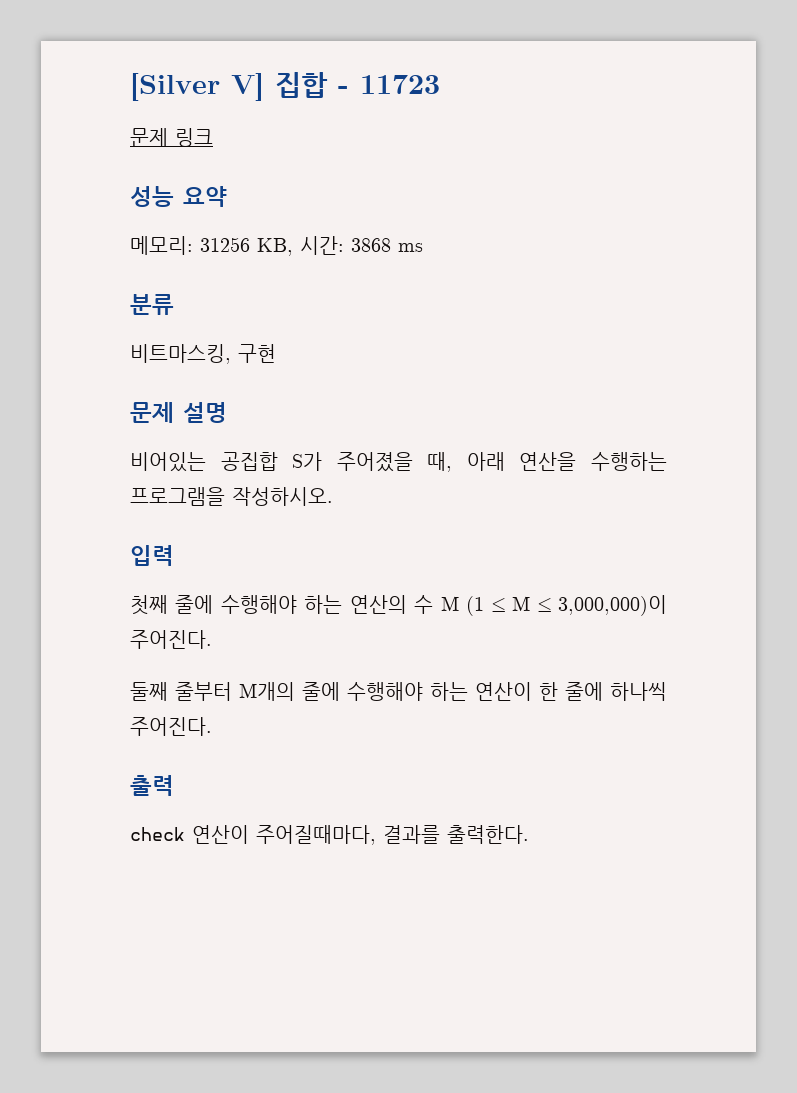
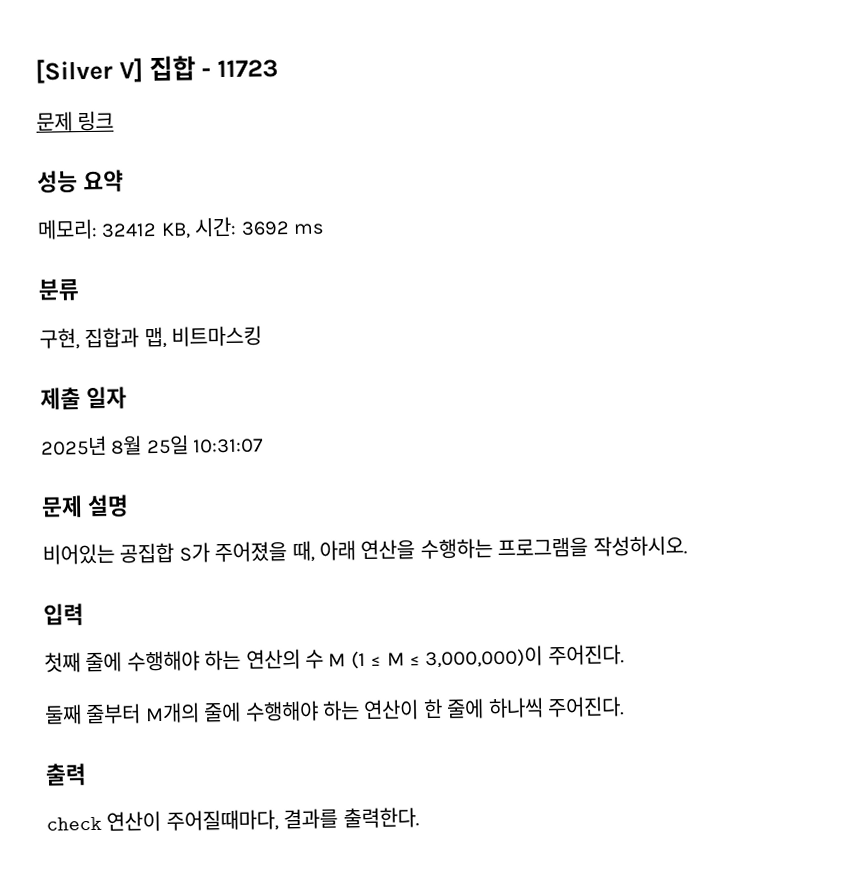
[200,237,250,252] 31256 -> [101,222,158,238] 32412
[351,238,391,252] 3868 -> [240,221,290,236] 3692
[130,344,276,364] 비트마스킹, 구현 -> [39,325,263,350] [40,386,127,410] [40,434,265,456] 구현, 집합과 맵, 비트마스킹 // 제출 일자 // 2025년 8월 25일 10:31:07

